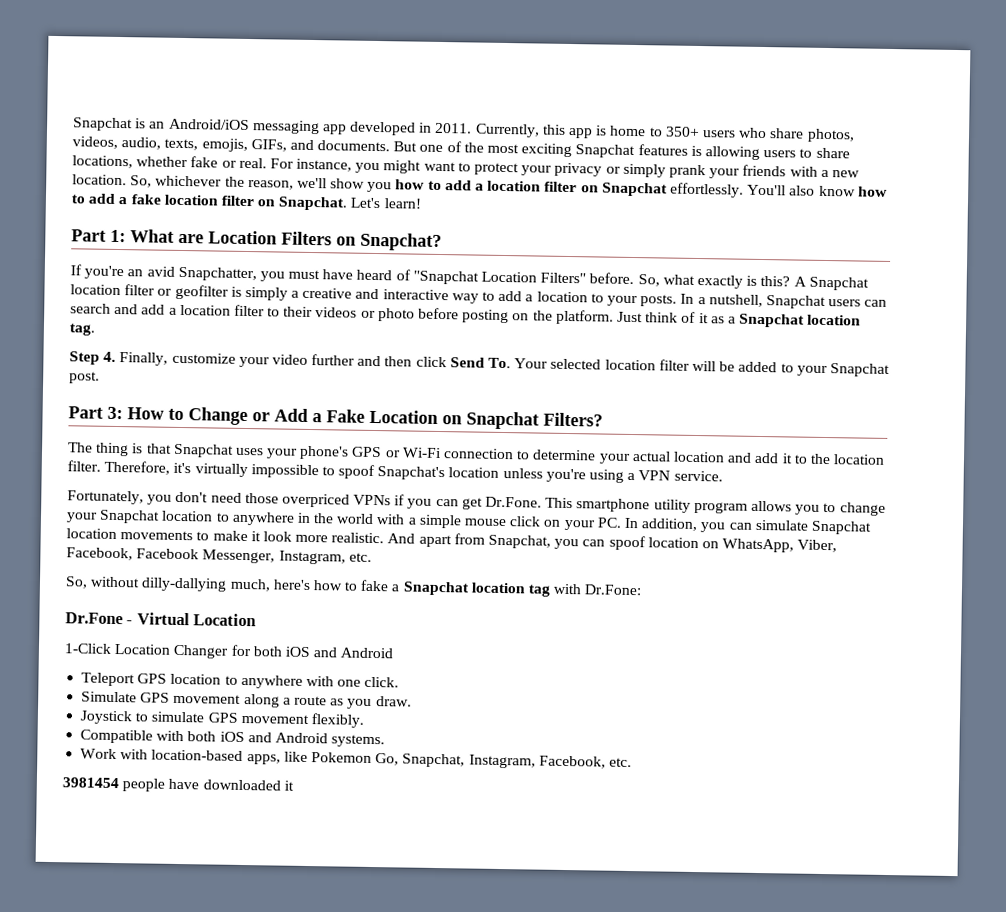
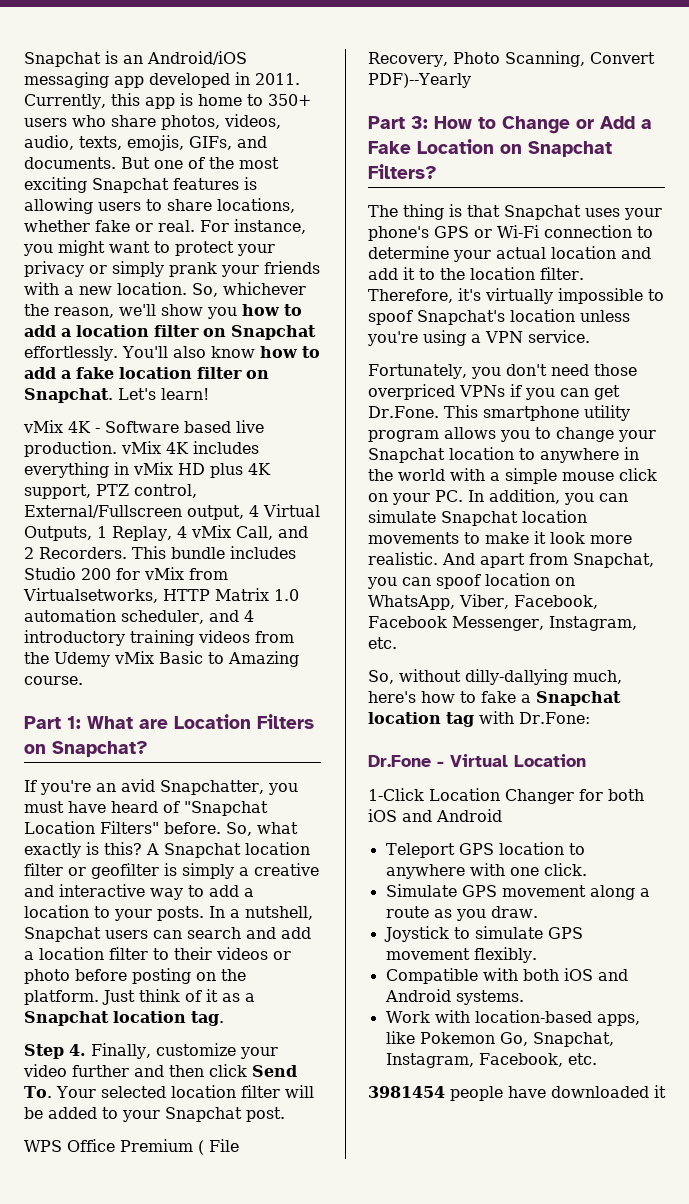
(421, 203) none -> [23,420,264,433] [24,441,259,457] [24,462,271,478] [24,484,197,499] [24,504,320,520] [24,525,308,541] [24,546,296,559] [24,567,228,580] [23,588,299,603] [24,609,254,624] [24,630,294,646] [24,651,299,667] [24,676,83,685] // vMix 4K - Software based live production. vMix 4K includes everything in vMix HD plus 4K support, PTZ control, External/Fullscreen output, 4 Virtual Outputs, 1 Replay, 4 vMix Call, and 2 Recorders. This bundle includes Studio 200 for vMix from Virtualsetworks, HTTP Matrix 1.0 automation scheduler, and 4 introductory training videos from the Udemy vMix Basic to Amazing course.
(100, 377) none -> [24,1139,239,1155] [368,51,655,67] [368,73,471,88] // WPS Office Premium ( File Recovery, Photo Scanning, Convert PDF)--Yearly

